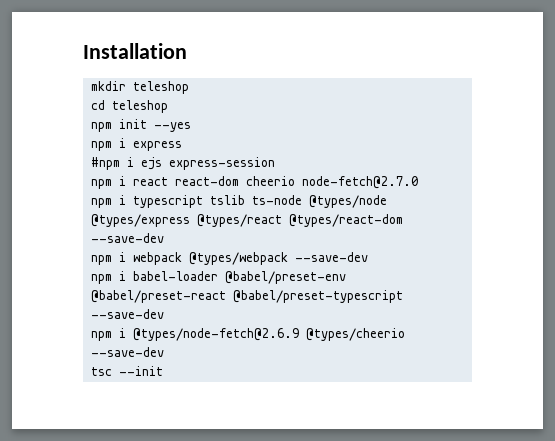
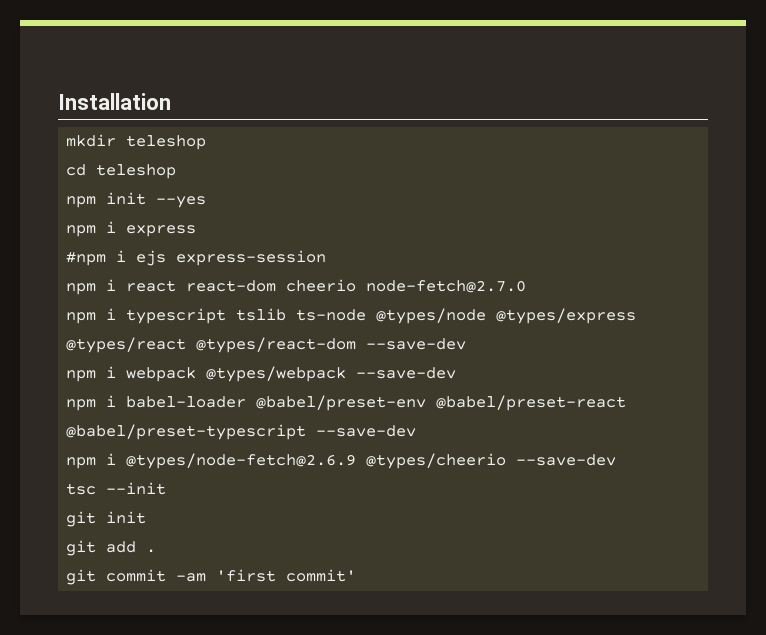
(163, 371) none -> [66,511,147,527] [66,540,157,556] [66,569,357,585] // git init // git add . // git commit -am 'first commit'

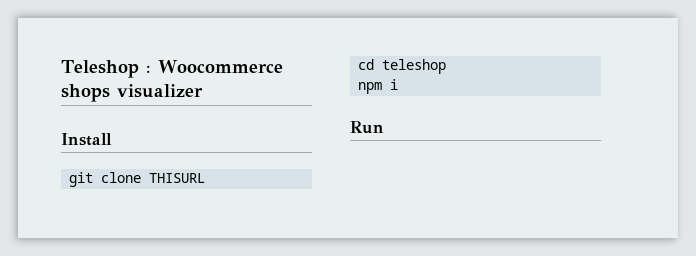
[58,93,171,110] [66,134,207,150] [66,164,177,179] [66,192,207,208] [66,221,197,237] [66,250,327,266] [66,279,527,295] [66,308,637,324] [66,337,467,353] [66,366,457,382] [66,395,627,411] [66,424,417,440] [66,453,617,469] [66,482,167,495] [66,511,147,527] [66,540,157,556] [66,569,357,585] Installation // mkdir teleshop // cd teleshop // npm init --yes // npm i express // #npm i ejs express-session // npm i react react-dom cheerio node-fetch@2.7.0 // npm i typescript tslib ts-node @types/node @types/express @types/react @types/react-dom --save-dev // npm i webpack @types/webpack --save-dev // npm i babel-loader @babel/preset-env @babel/preset-react @babel/preset-typescript --save-dev // npm i @types/node-fetch@2.6.9 @types/cheerio --save-dev // tsc --init // git init // git add . // git commit -am 'first commit' -> [61,60,283,78] [61,84,203,102] [61,133,112,146] [69,172,206,187] [358,59,447,74] [358,79,399,94] [350,121,384,134] Teleshop : Woocommerce shops visualizer // Install // git clone THISURL // cd teleshop // npm i // Run

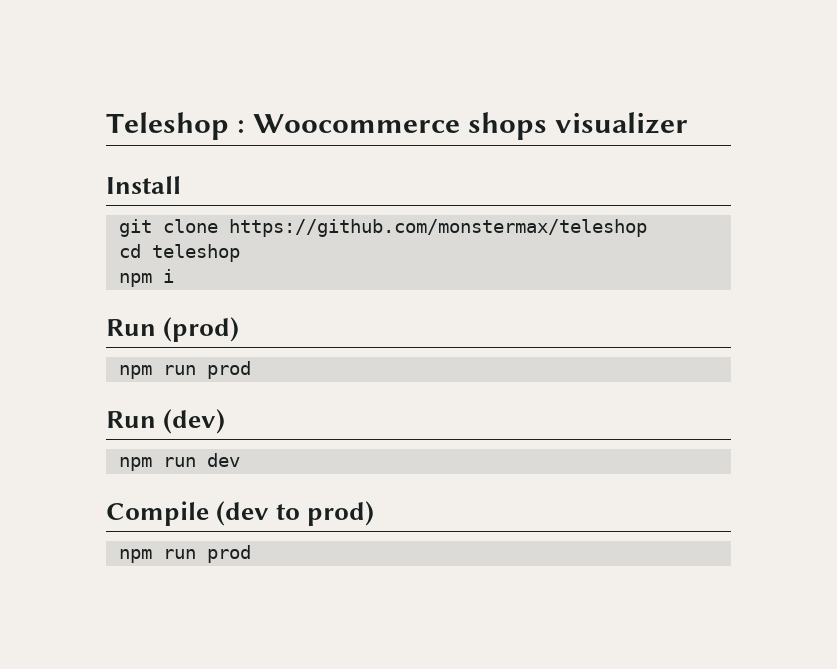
[149,173,206,183] THISURL -> [228,219,647,237] https://github.com/monstermax/teleshop
(384, 127) none -> [163,317,240,342] [118,361,251,379] [106,409,226,434] [118,453,240,471] [106,501,375,526] [118,545,251,563] (prod) // npm run prod // Run (dev) // npm run dev // Compile (dev to prod) // npm run prod

